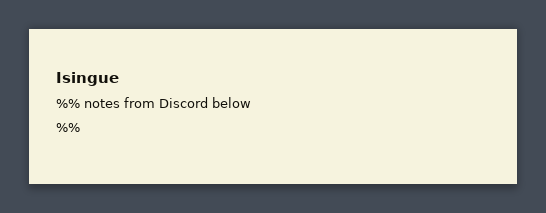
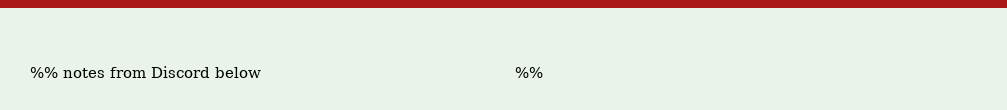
[56,72,119,86] Isingue // -> (30, 72) none

